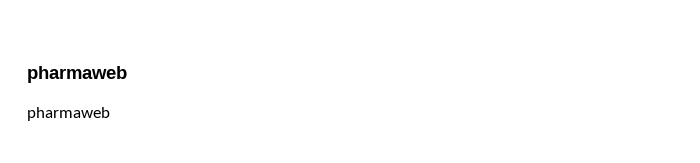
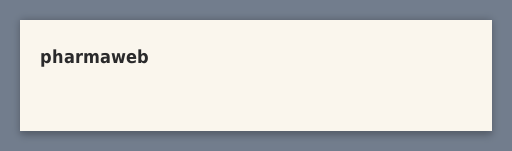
[27,66,127,83] [27,107,110,121] pharmaweb // pharmaweb -> [40,49,149,67] pharmaweb

